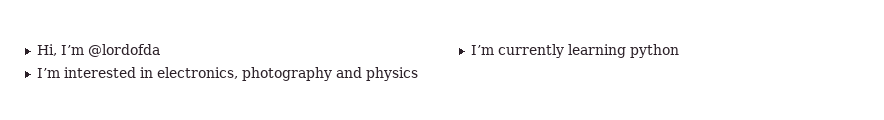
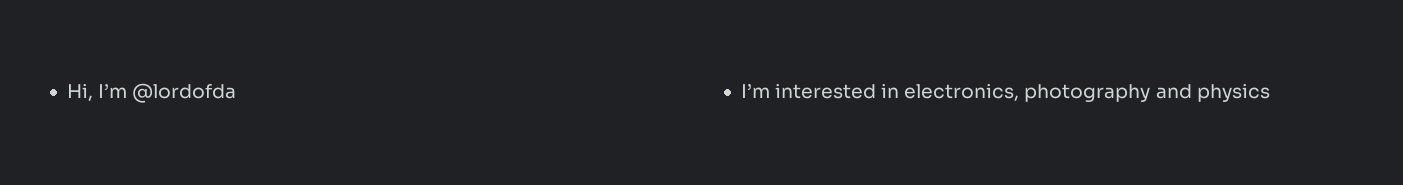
[470,44,679,58] // I’m currently learning python -> (1270, 92) none

